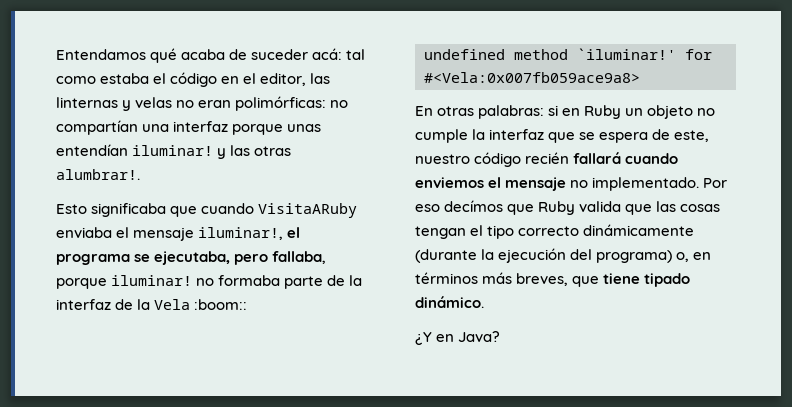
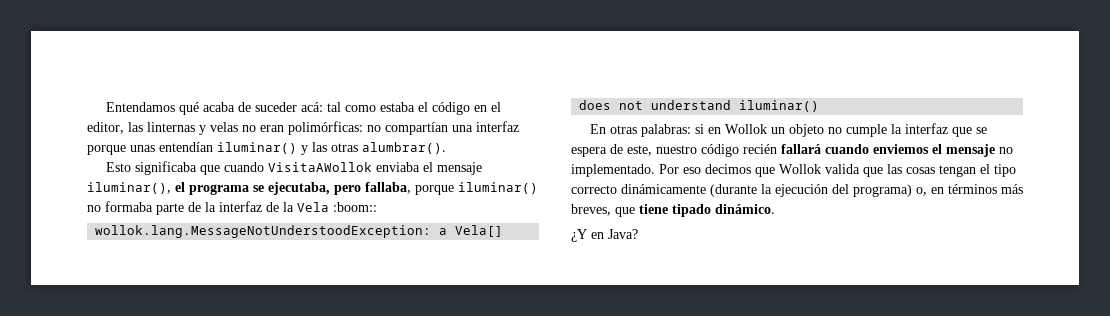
[132,145,214,156] iluminar! -> [217,142,297,154] iluminar()
[56,169,140,180] alumbrar!. -> [362,142,446,154] alumbrar().
[258,203,358,218] VisitaARuby -> [267,162,372,172] VisitaAWollok
[198,227,284,240] iluminar!, -> [87,182,171,194] iluminar(),
[111,275,193,286] iluminar! -> [458,182,538,194] iluminar()
[424,48,712,60] [424,72,640,83] undefined method `iluminar!' for #<Vela:0x007fb059ace9a8> -> [95,225,504,238] [579,100,820,112] wollok.lang.MessageNotUnderstoodException: a Vela[] does not understand iluminar()
[584,105,622,119] Ruby -> [724,124,767,134] Wollok
[444,200,576,215] decímos que Ruby -> [705,164,821,177] decimos que Wollok

